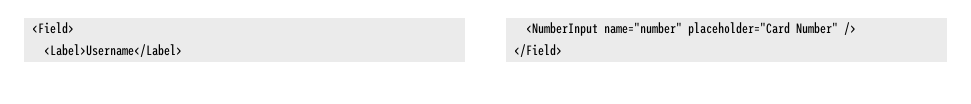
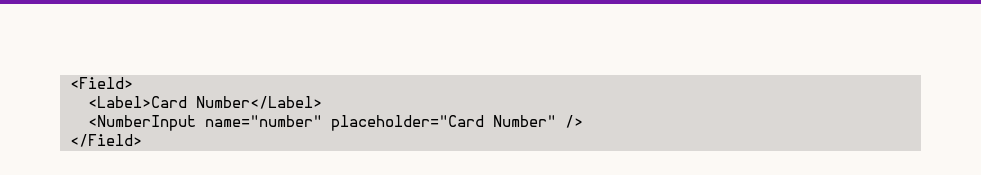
[44,44,183,57] <Label>Username</Label> -> [87,96,322,109] <Label>Card Number</Label>

